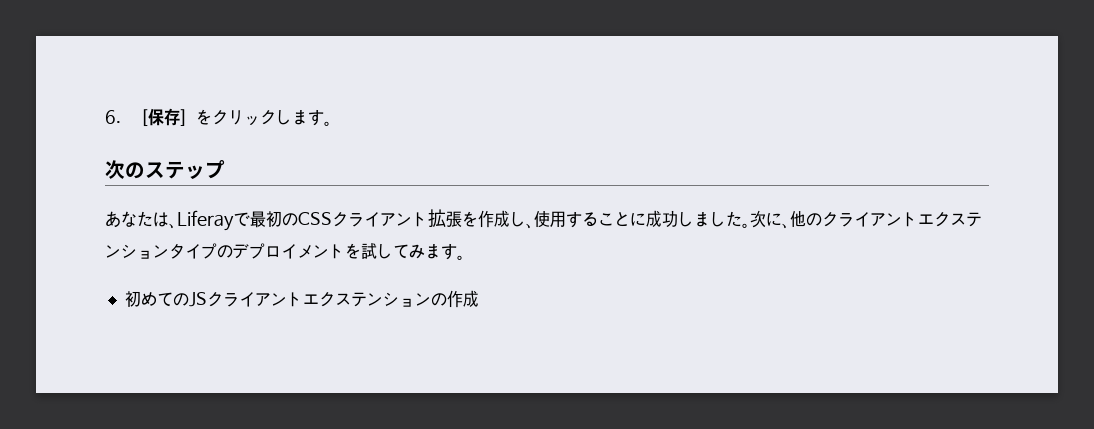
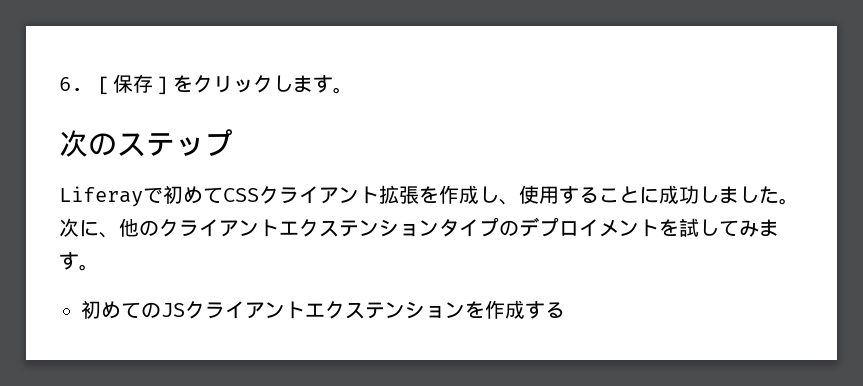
[105,210,298,231] あなたは、Liferayで最初の -> [59,185,223,207] Liferayで初めて
[430,290,479,308] の作成 -> [465,300,565,319] を作成する

